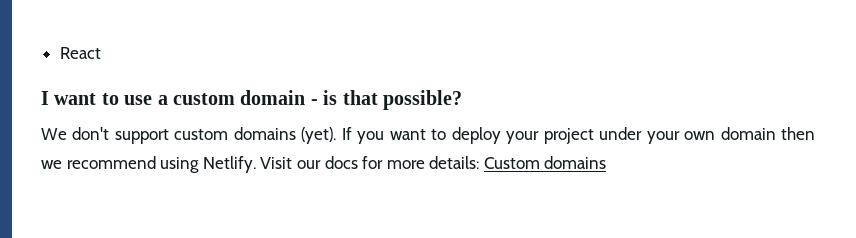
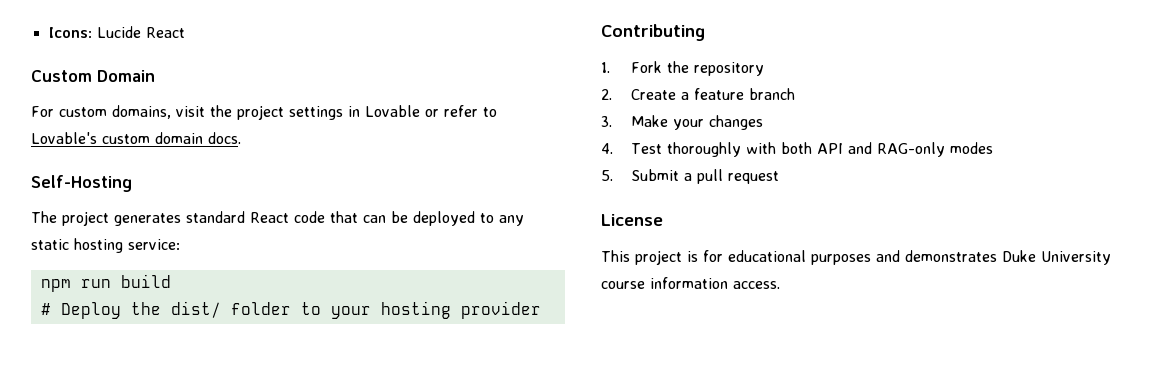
(59, 53) none -> [48,26,141,38] Icons: Lucide
[41,90,462,110] [41,127,815,144] [41,156,607,173] I want to use a custom domain - is that possible? // We don't support custom domains (yet). If you want to deploy your project under your own domain then we recommend using Netlify. Visit our docs for more details: Custom domains -> [31,70,155,82] [31,105,497,120] [31,132,241,144] [31,175,132,192] [31,211,524,226] [31,238,180,253] [40,274,171,292] [40,301,541,319] [601,24,705,41] [601,61,765,76] [601,88,796,100] [601,115,764,130] [601,142,994,157] [601,169,780,184] [601,214,663,226] [601,250,1111,265] [601,277,780,289] Custom Domain // For custom domains, visit the project settings in Lovable or refer to Lovable's custom domain docs. // Self-Hosting // The project generates standard React code that can be deployed to any static hosting service: // npm run build // # Deploy the dist/ folder to your hosting provider // Contributing // 1. Fork the repository // 2. Create a feature branch // 3. Make your changes // 4. Test thoroughly with both API and RAG-only modes // 5. Submit a pull request // License // This project is for educational purposes and demonstrates Duke University course information access.

